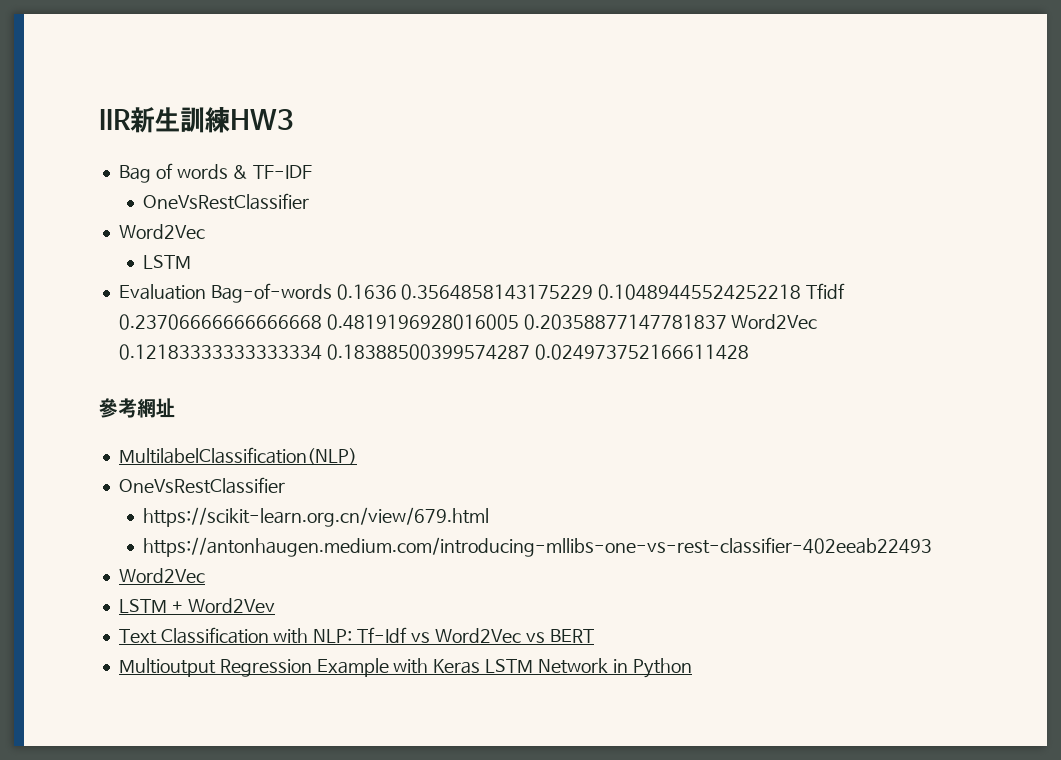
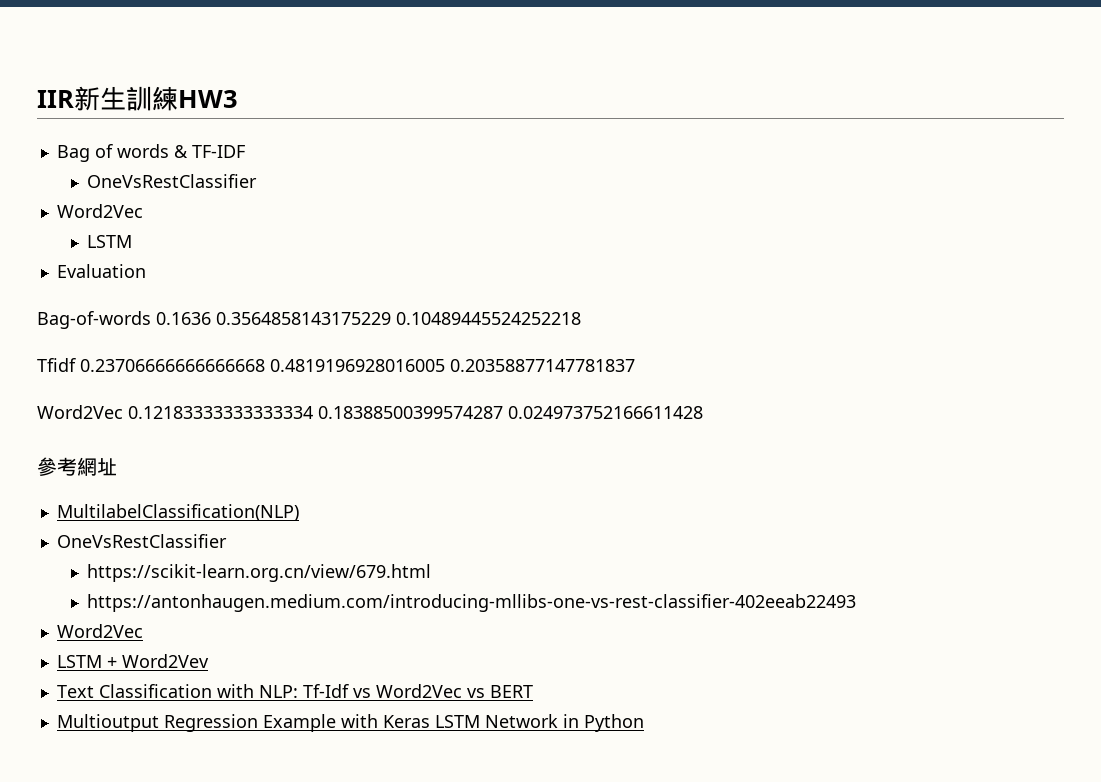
(206, 292) none -> (146, 271) //
(802, 292) none -> (581, 318) //
(727, 322) none -> (635, 365) //

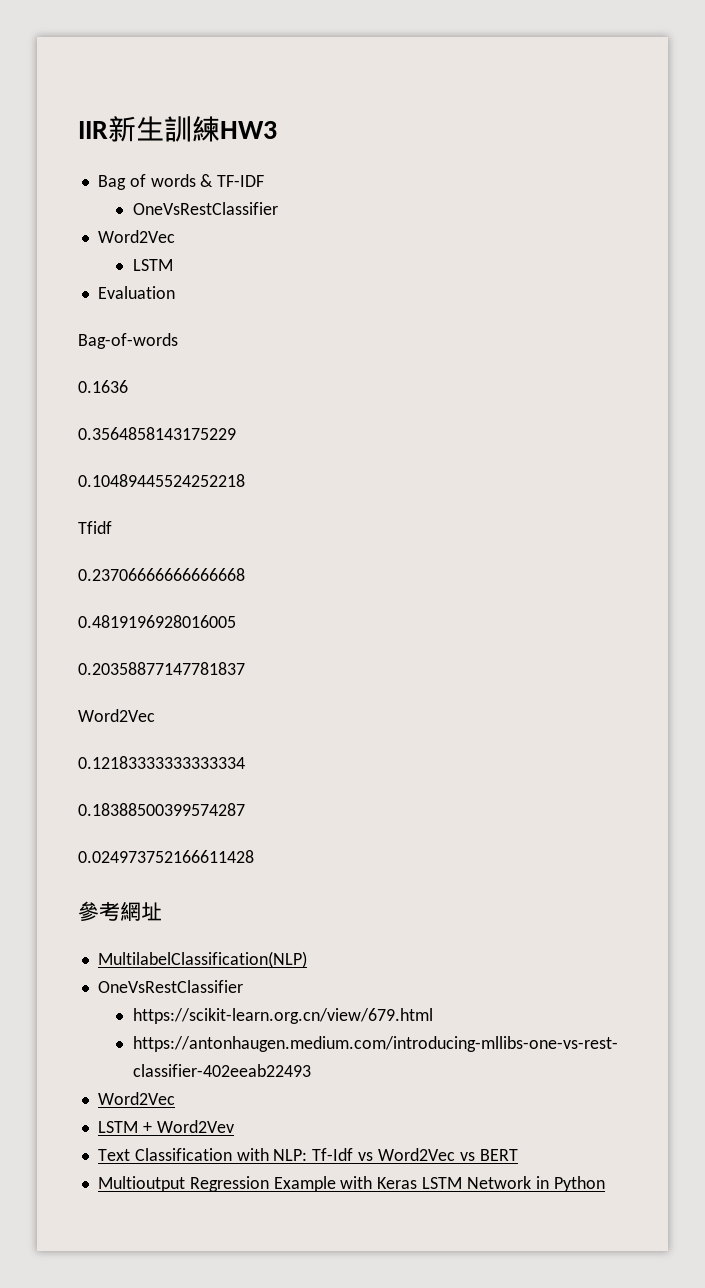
(151, 320) none -> (178, 341) //
(211, 318) none -> (128, 386) //
(391, 318) none -> (236, 433) //
(76, 365) none -> (112, 527) //
(265, 365) none -> (245, 574) //
(445, 365) none -> (236, 621) //
(123, 412) none -> (155, 715) //
(313, 412) none -> (245, 762) //
(503, 412) none -> (245, 809) //

